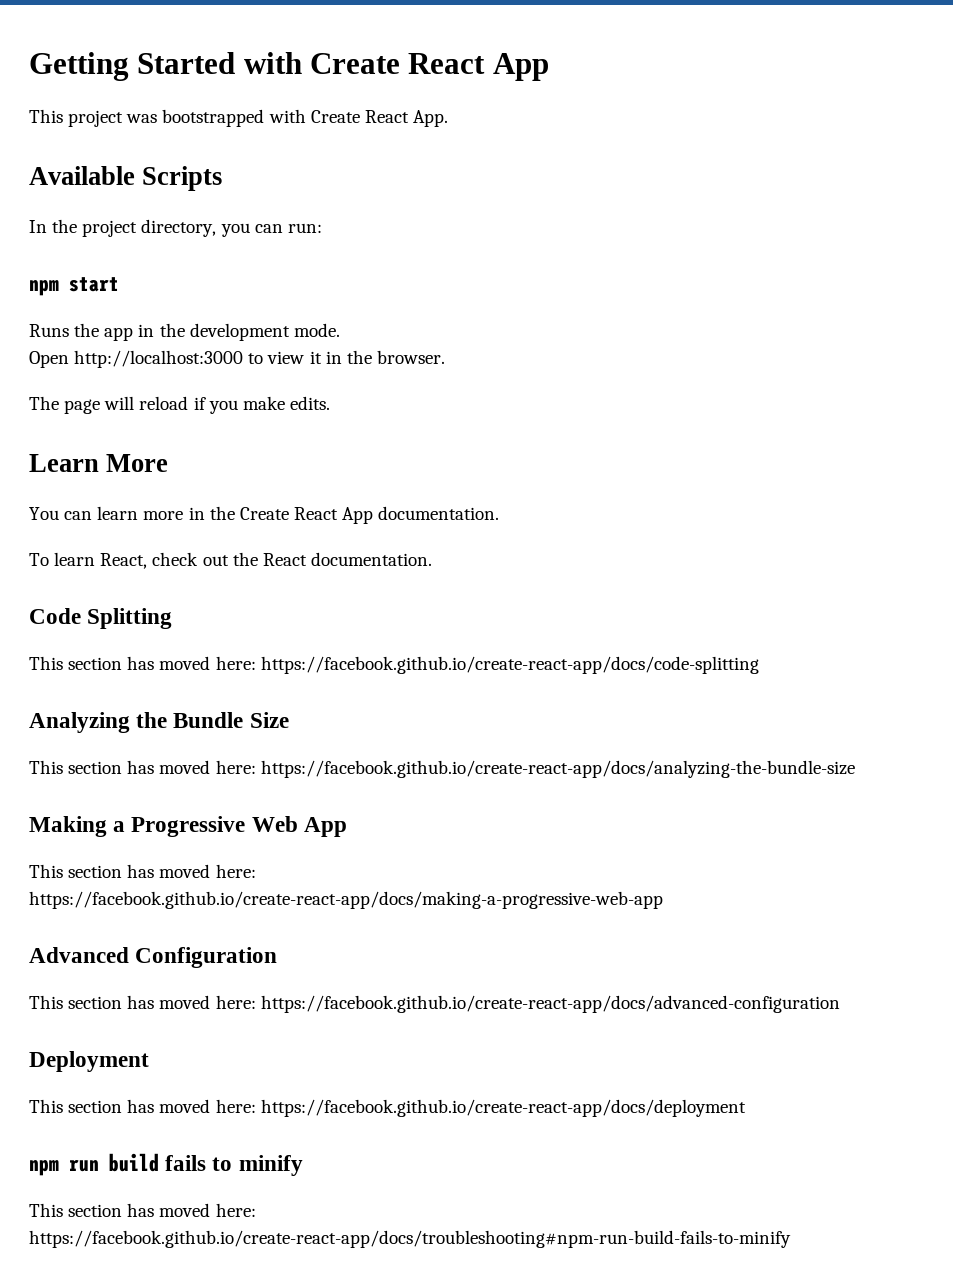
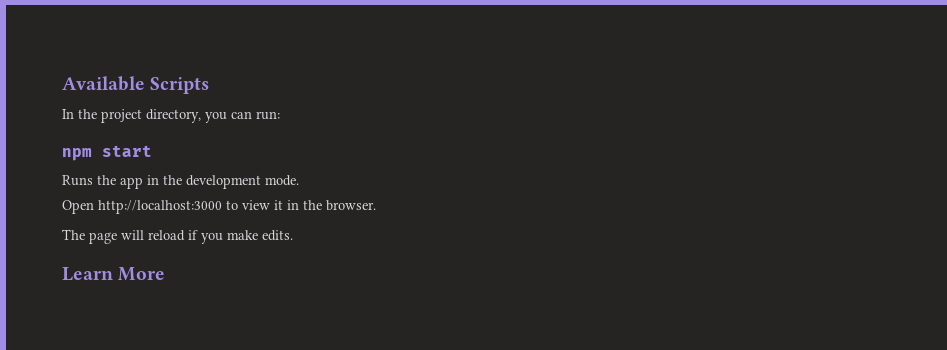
[29,52,549,81] [29,109,448,127] Getting Started with Create React App // This project was bootstrapped with Create React App. // -> (62, 83) none
[29,506,500,524] [29,552,432,569] [29,608,173,629] [29,656,759,674] [29,712,289,733] [29,760,855,778] [29,816,347,837] [29,864,256,878] [29,891,663,909] [29,947,278,968] [29,995,840,1013] [29,1051,149,1072] [29,1099,746,1117] [29,1153,303,1176] [29,1203,256,1217] [29,1230,791,1248] // You can learn more in the Create React App documentation. // To learn React, check out the React documentation. // Code Splitting // This section has moved here: https://facebook.github.io/create-react-app/docs/code-splitting // Analyzing the Bundle Size // This section has moved here: https://facebook.github.io/create-react-app/docs/analyzing-the-bundle-size // Making a Progressive Web App // This section has moved here: https://facebook.github.io/create-react-app/docs/making-a-progressive-web-app // Advanced Configuration // This section has moved here: https://facebook.github.io/create-react-app/docs/advanced-configuration // Deployment // This section has moved here: https://facebook.github.io/create-react-app/docs/deployment // npm run build fails to minify // This section has moved here: https://facebook.github.io/create-react-app/docs/troubleshooting#npm-run-build-fails-to-minify -> (166, 274) none

